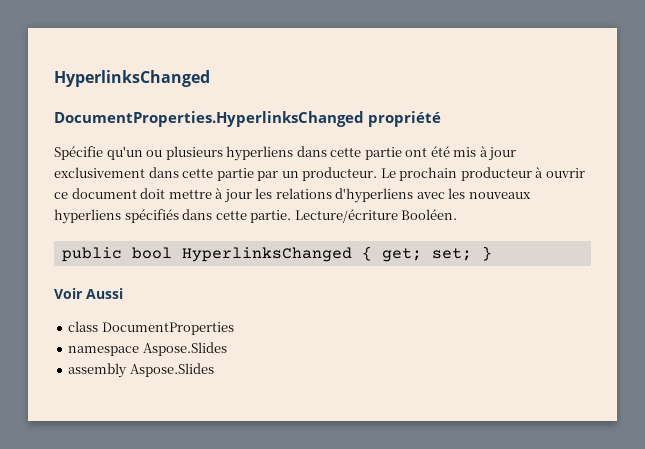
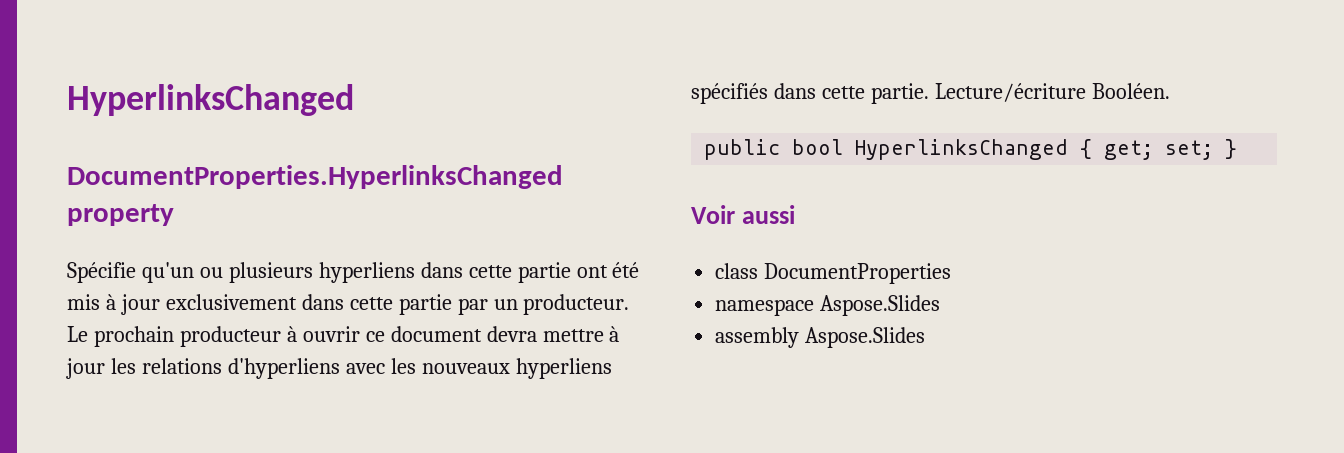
[368,111,441,127] propriété -> [67,204,174,226] property
[140,188,166,199] doit -> [486,326,537,342] devra
[86,288,123,299] Aussi -> [742,205,796,224] aussi

